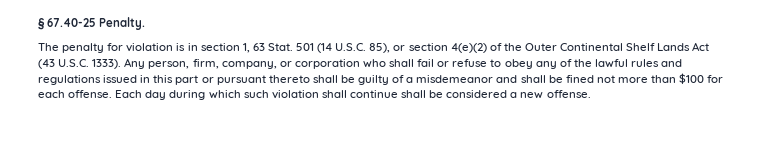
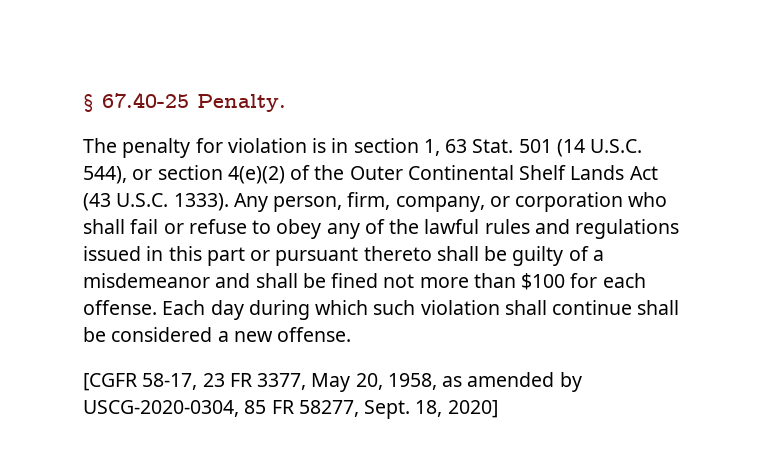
[369,43,391,53] 85), -> [83,166,127,184] 544),
(591, 94) none -> [83,372,582,392] [83,400,498,419] // [CGFR 58-17, 23 FR 3377, May 20, 1958, as amended by USCG-2020-0304, 85 FR 58277, Sept. 18, 2020]

